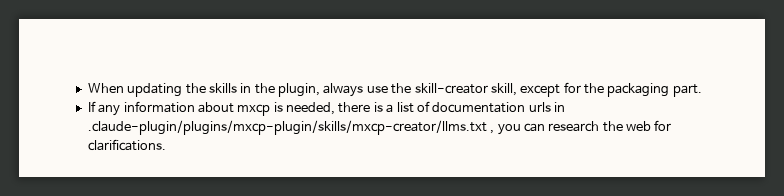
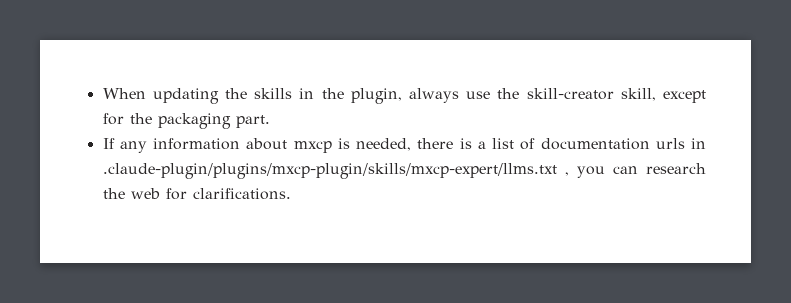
[87,120,487,135] .claude-plugin/plugins/mxcp-plugin/skills/mxcp-creator/llms.txt -> [102,163,557,179] .claude-plugin/plugins/mxcp-plugin/skills/mxcp-expert/llms.txt

